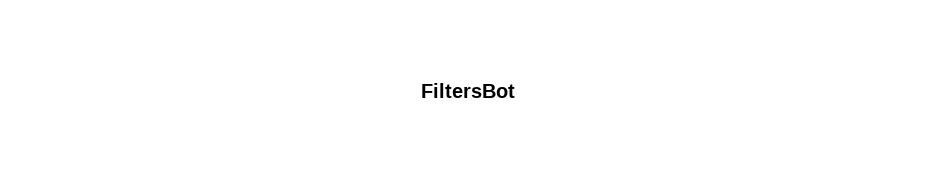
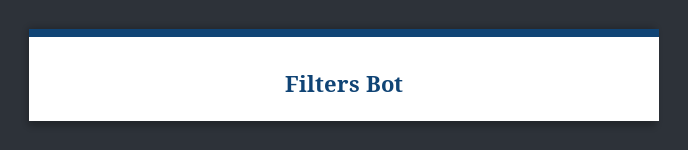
[420,83,515,98] FiltersBot -> [285,75,403,92] Filters Bot

